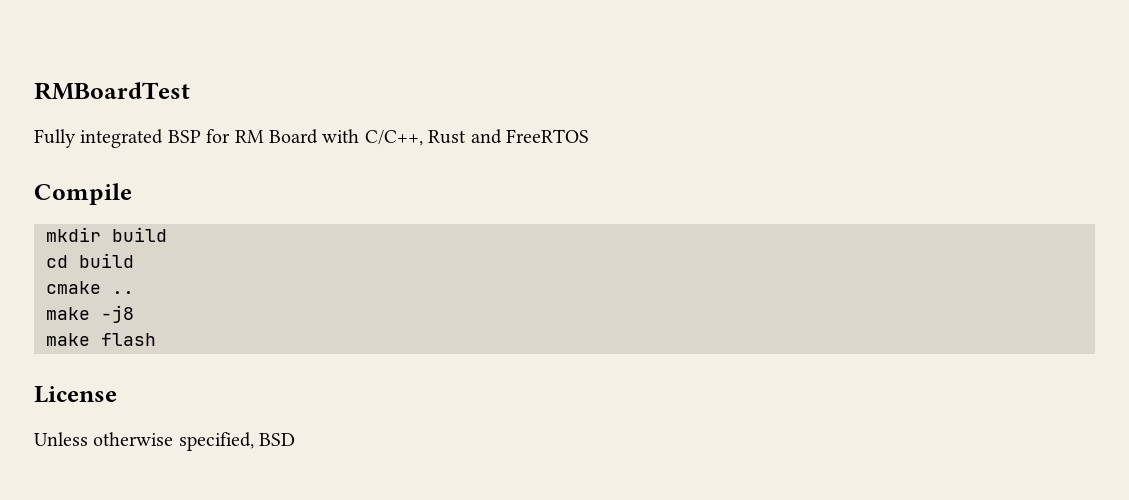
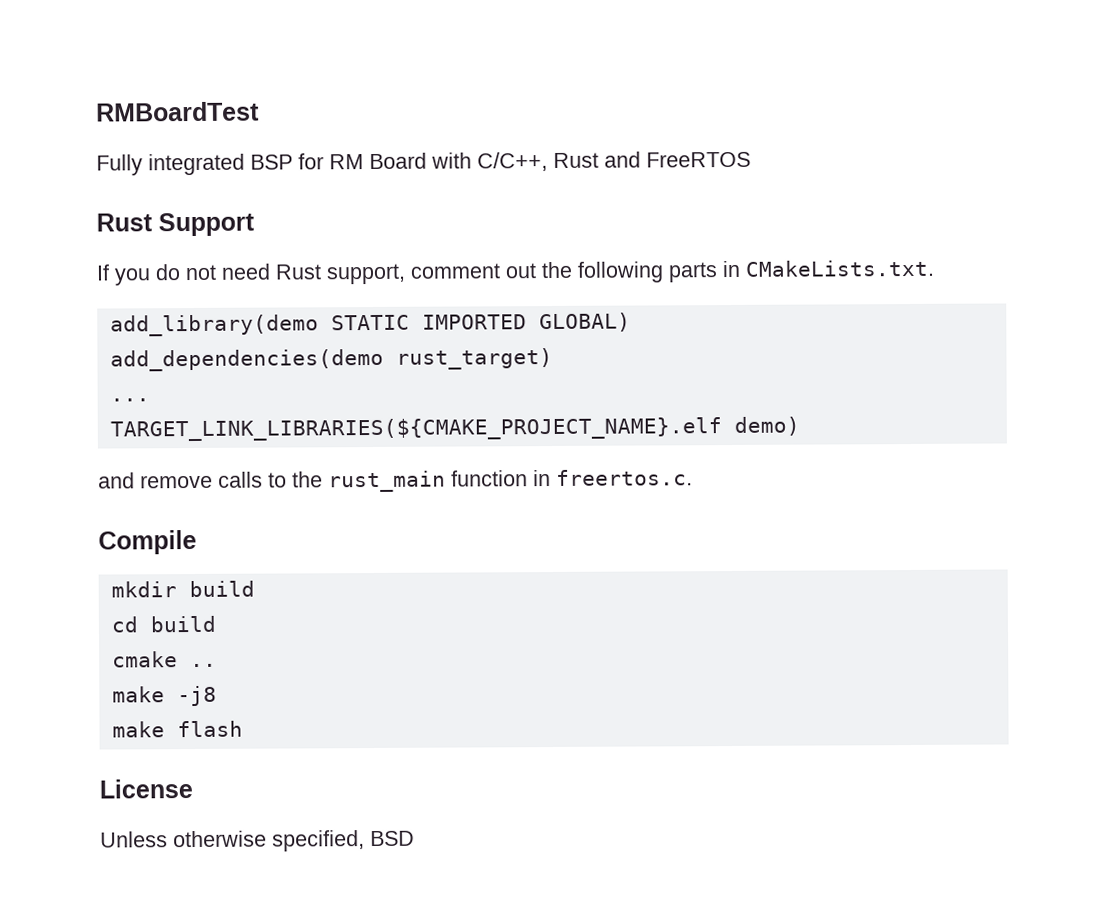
(589, 136) none -> [96,212,255,237] [96,259,935,286] [109,312,631,337] [109,347,553,372] [109,398,150,402] [109,416,800,442] [98,469,693,493] // Rust Support // If you do not need Rust support, comment out the following parts in CMakeLists.txt. // add_library(demo STATIC IMPORTED GLOBAL) // add_dependencies(demo rust_target) // ... // TARGET_LINK_LIBRARIES(${CMAKE_PROJECT_NAME}.elf demo) // and remove calls to the rust_main function in freertos.c.

